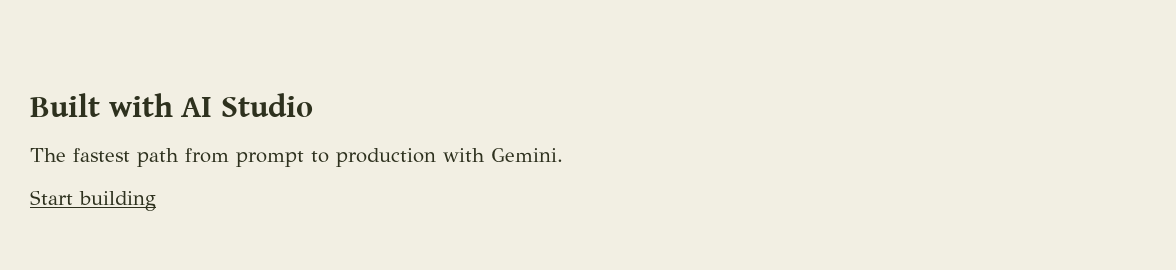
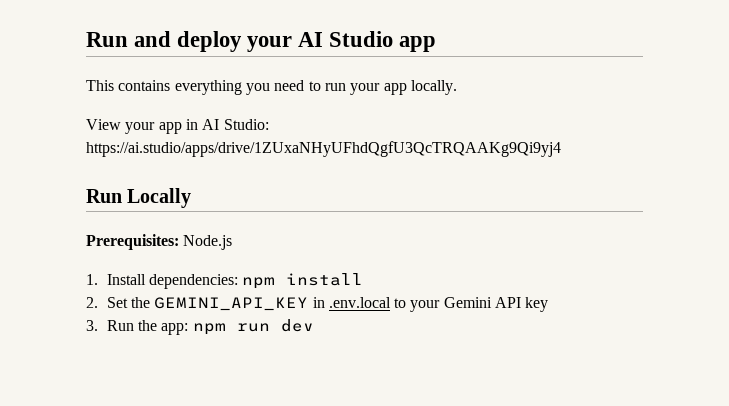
[30,93,313,117] [30,148,563,167] [30,190,156,211] Built with AI Studio // The fastest path from prompt to production with Gemini. // Start building -> [86,31,437,52] [86,80,457,95] [86,119,269,134] [86,141,561,157] [86,188,192,208] [86,234,233,250] [86,273,364,289] [86,297,549,312] [86,319,314,335] Run and deploy your AI Studio app // This contains everything you need to run your app locally. // View your app in AI Studio: https://ai.studio/apps/drive/1ZUxaNHyUFhdQgfU3QcTRQAAKg9Qi9yj4 // Run Locally // Prerequisites: Node.js // 1. Install dependencies: npm install // 2. Set the GEMINI_API_KEY in .env.local to your Gemini API key // 3. Run the app: npm run dev

